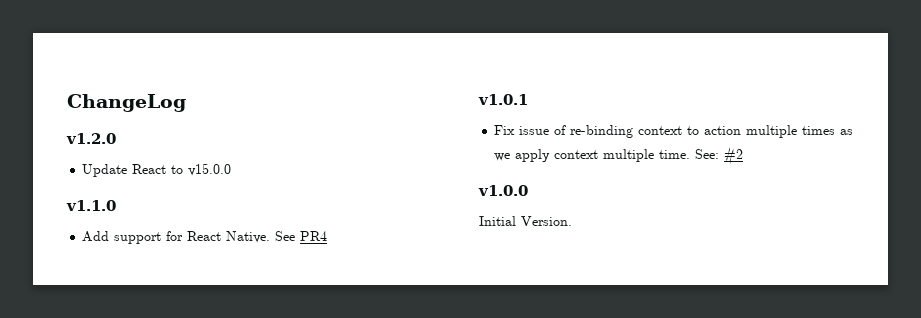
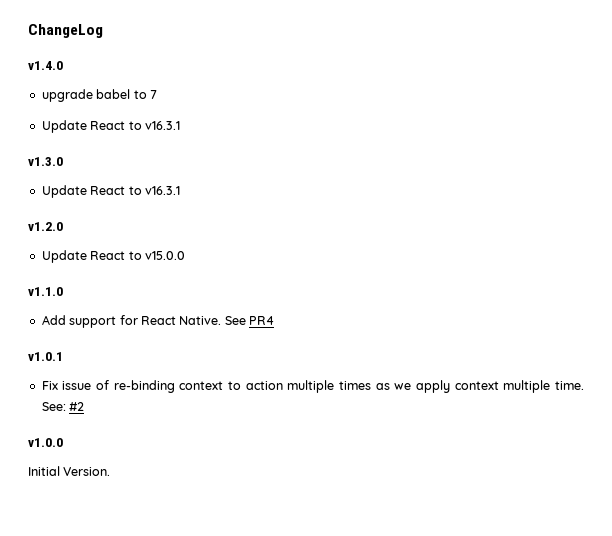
(186, 103) none -> [28,61,63,70] [41,89,157,102] [41,120,180,133] [28,157,63,166] [41,185,180,198] // v1.4.0 // upgrade babel to 7 // Update React to v16.3.1 // v1.3.0 // Update React to v16.3.1

